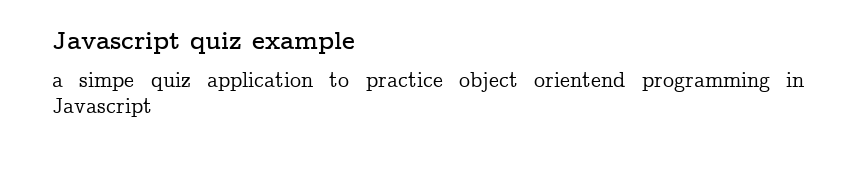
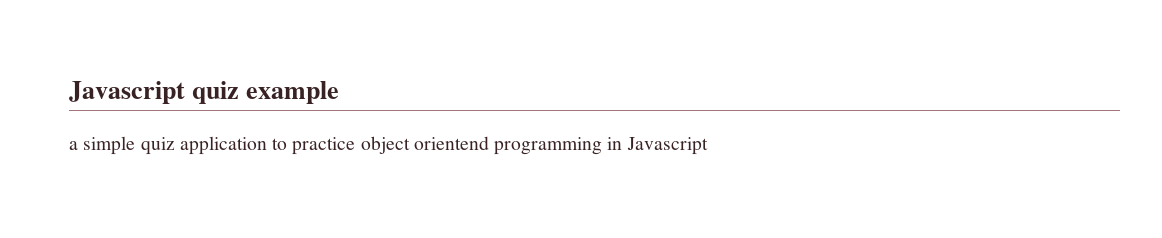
[79,72,135,91] simpe -> [83,136,136,155] simple

